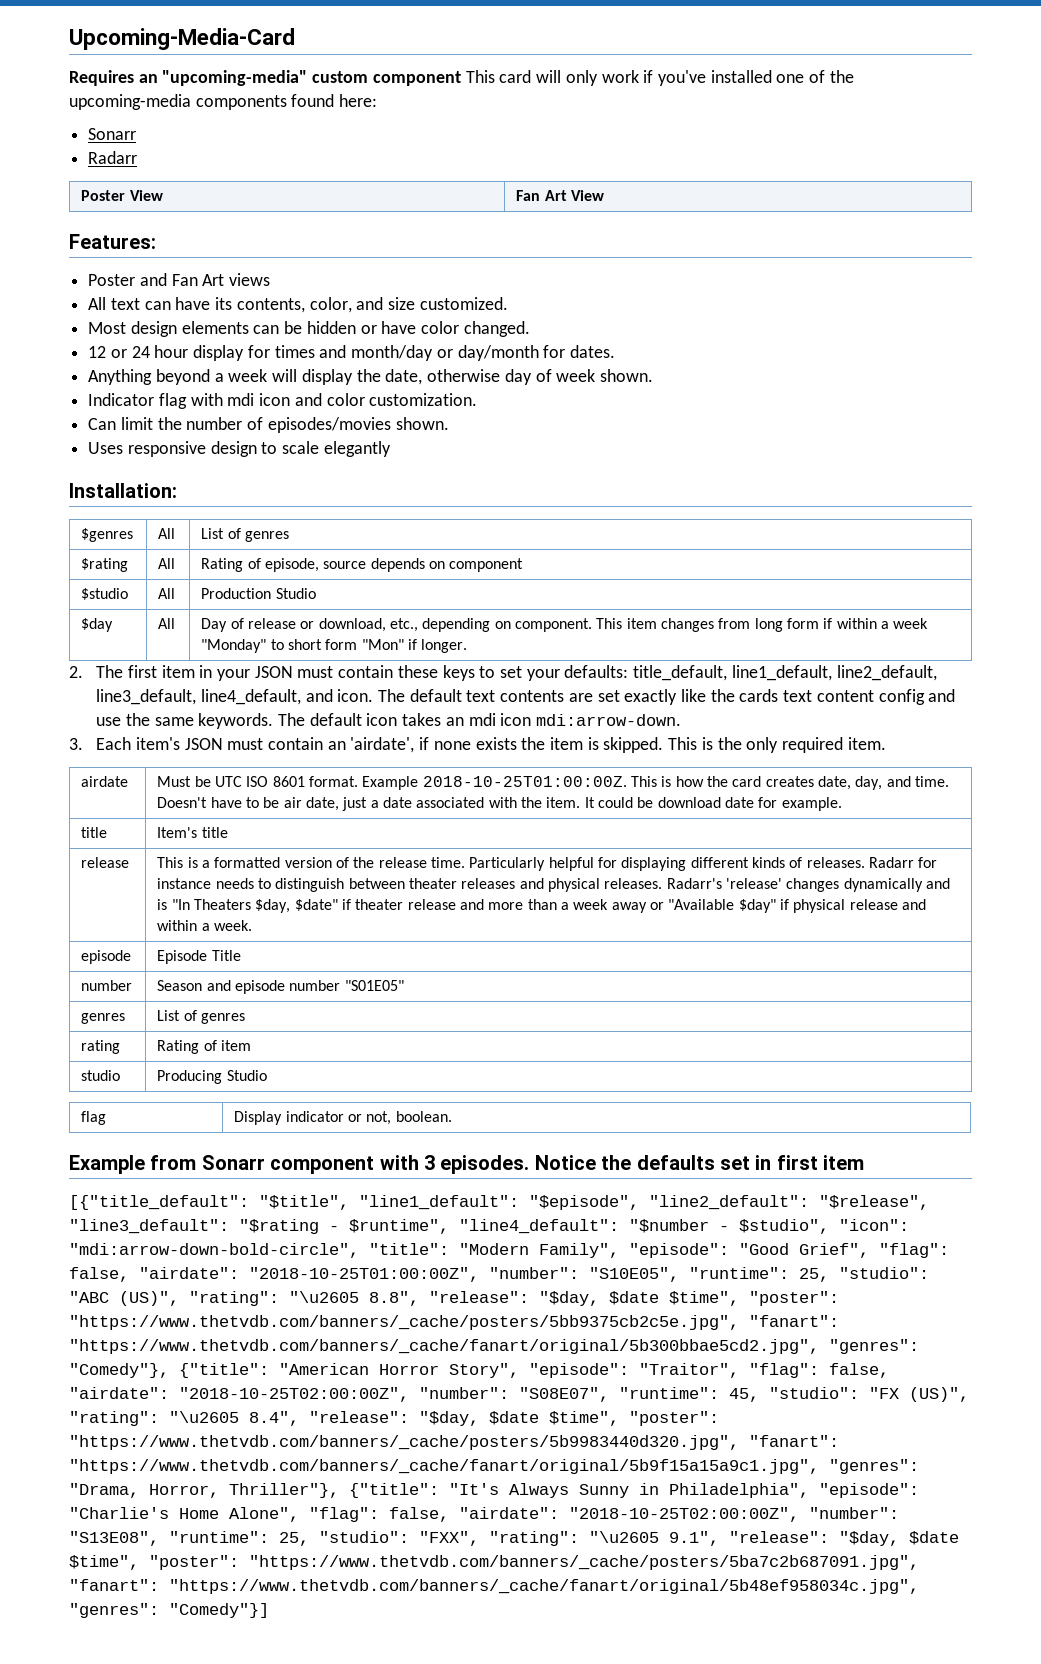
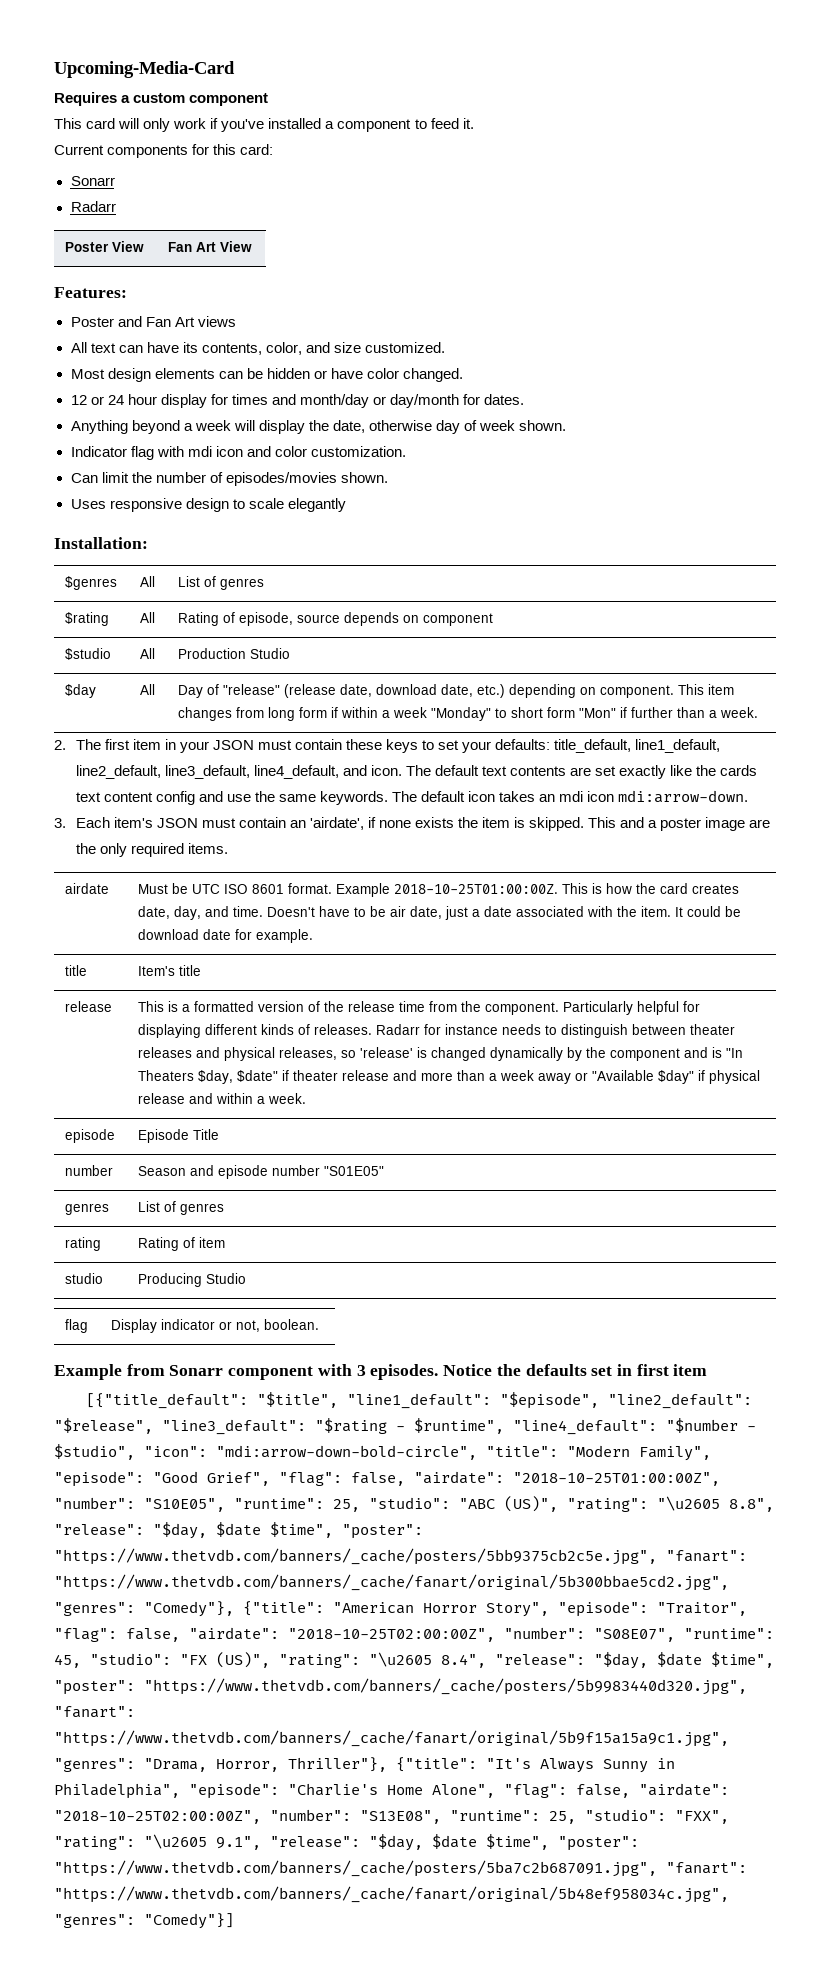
[138,70,308,86] an "upcoming-media" -> [121,95,131,103] a
(461, 78) none -> (269, 99) //
[776,70,854,83] [69,94,378,110] one of the upcoming-media components found here: -> [325,118,474,132] [54,144,274,158] a component to feed it. // Current components for this card:
[248,618,419,632] release or download, etc., -> [223,684,506,698] "release" (release date, download date, etc.)
[421,639,468,653] longer. -> [631,707,759,718] further than a week.
[701,737,713,750] is -> [620,817,771,831] and a poster image are
[847,737,886,750] item. -> [187,843,228,854] items.
[431,857,466,868] time. -> [399,1001,560,1015] time from the component.
[604,878,923,892] releases. Radarr's 'release' changes dynamically -> [279,1047,681,1061] releases, so 'release' is changed dynamically by the component

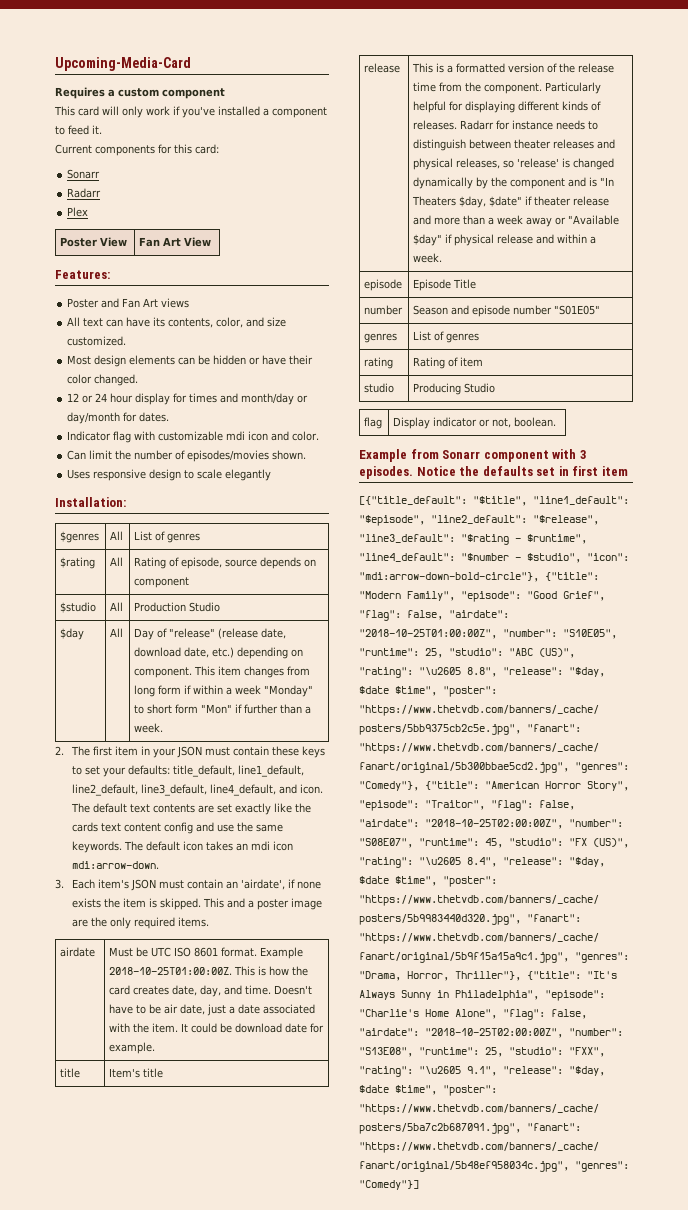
(116, 206) none -> [67,207,89,217] // Plex
(363, 373) none -> [289,355,314,365] their
[70,420,567,434] // Anything beyond a week will display the date, otherwise day of week shown. -> (170, 417) none
(184, 451) none -> [158,431,224,441] customizable
[274,446,406,457] color customization. -> [292,431,320,441] color.
[216,1445,558,1460] "mdi:arrow-down-bold-circle", "title": -> [359,572,599,582] "mdi:arrow-down-bold-circle"}, {"title":

